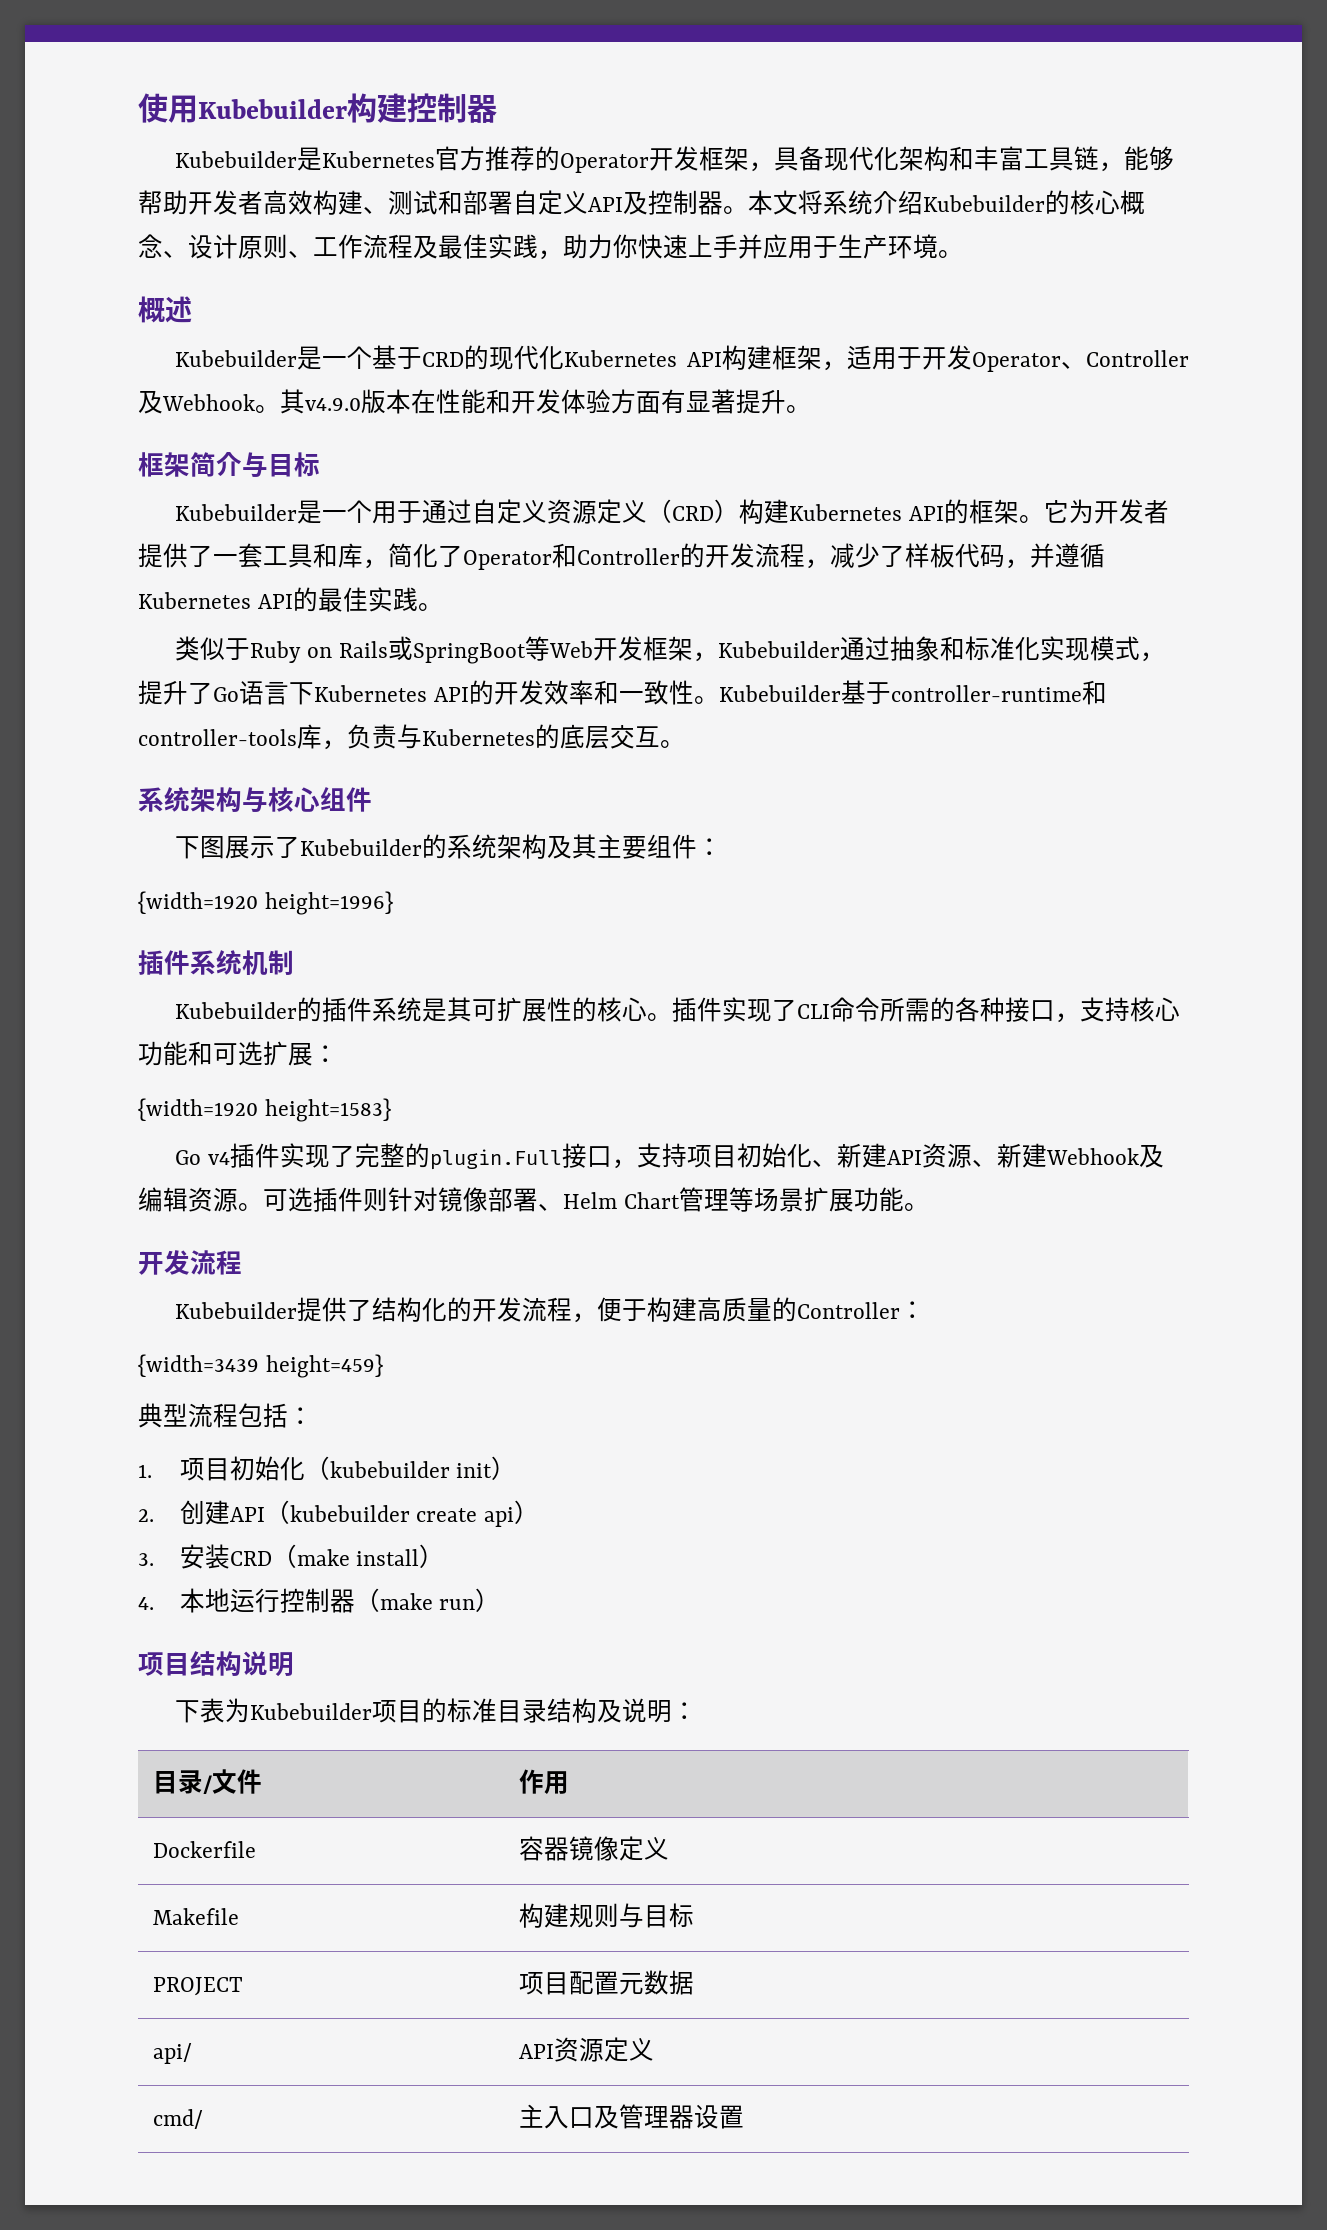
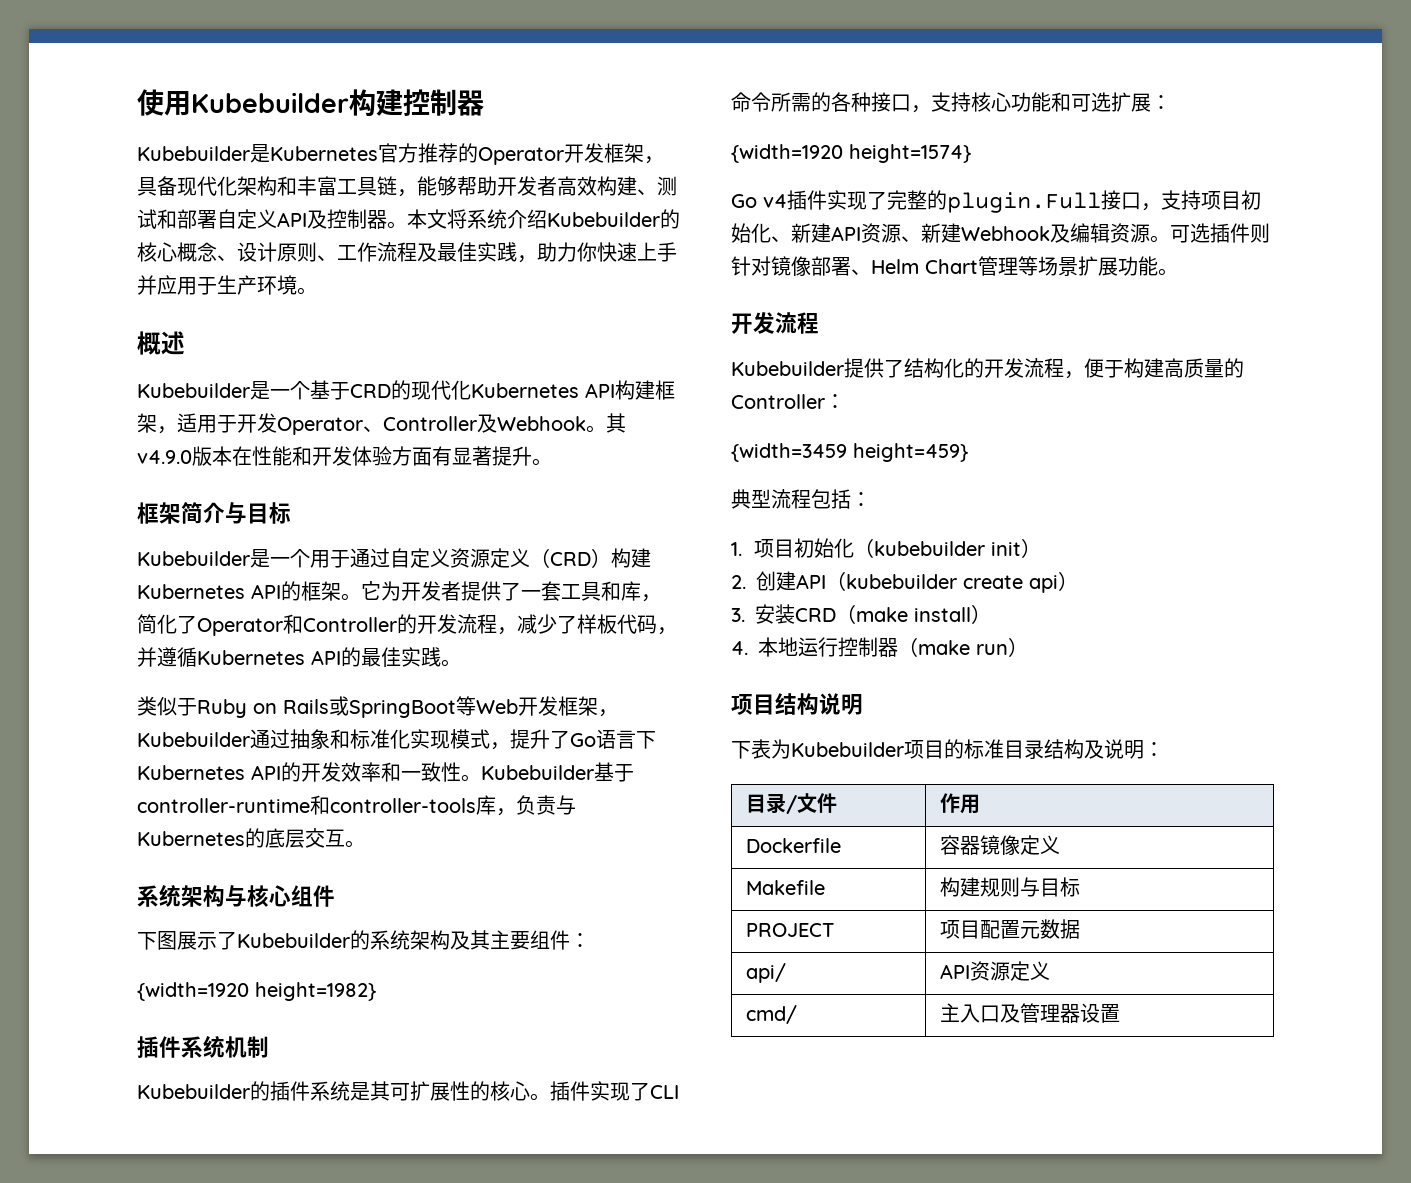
[264,891,393,915] height=1996} -> [255,982,376,1001] height=1982}
[264,1098,391,1122] height=1583} -> [849,144,971,163] height=1574}
[138,1354,259,1377] {width=3439 -> [731,443,847,462] {width=3459

